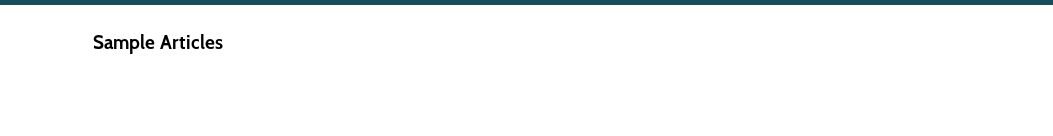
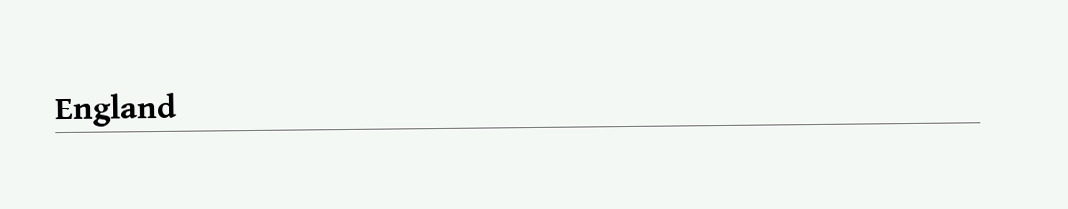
[93,34,224,54] Sample Articles -> [54,92,177,128] England

